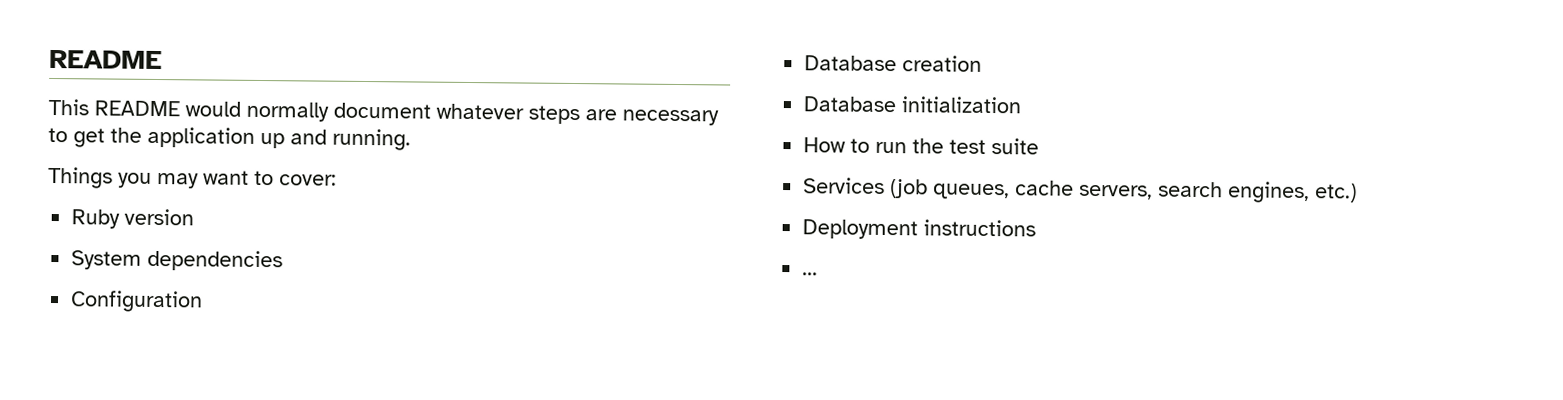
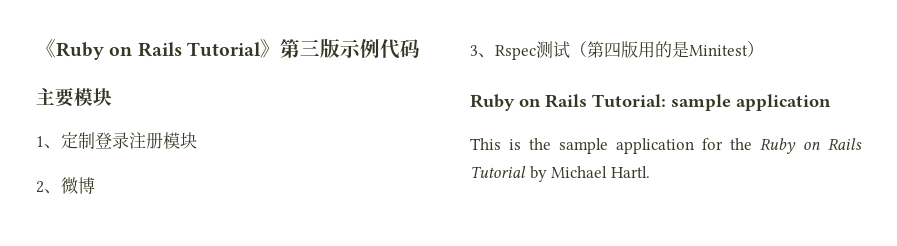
[49,49,162,70] [48,98,719,126] [48,126,411,151] [48,166,337,189] [71,208,195,229] [71,249,284,272] [70,290,204,313] [804,55,983,72] [803,96,1022,114] [803,137,1040,155] [803,177,1359,204] [802,219,1037,240] [802,272,819,276] README // This README would normally document whatever steps are necessary to get the application up and running. // Things you may want to cover: // Ruby version // System dependencies // Configuration // Database creation // Database initialization // How to run the test suite // Services (job queues, cache servers, search engines, etc.) // Deployment instructions // ... -> [36,38,420,60] [36,88,112,107] [36,132,197,149] [36,177,95,194] [470,41,764,60] [470,94,831,111] [470,138,862,154] [470,166,650,182] 《Ruby on Rails Tutorial》第三版示例代码 // 主要模块 // 1、定制登录注册模块 // 2、微博 // 3、Rspec测试（第四版用的是Minitest） // Ruby on Rails Tutorial: sample application // This is the sample application for the Ruby on Rails Tutorial by Michael Hartl.

